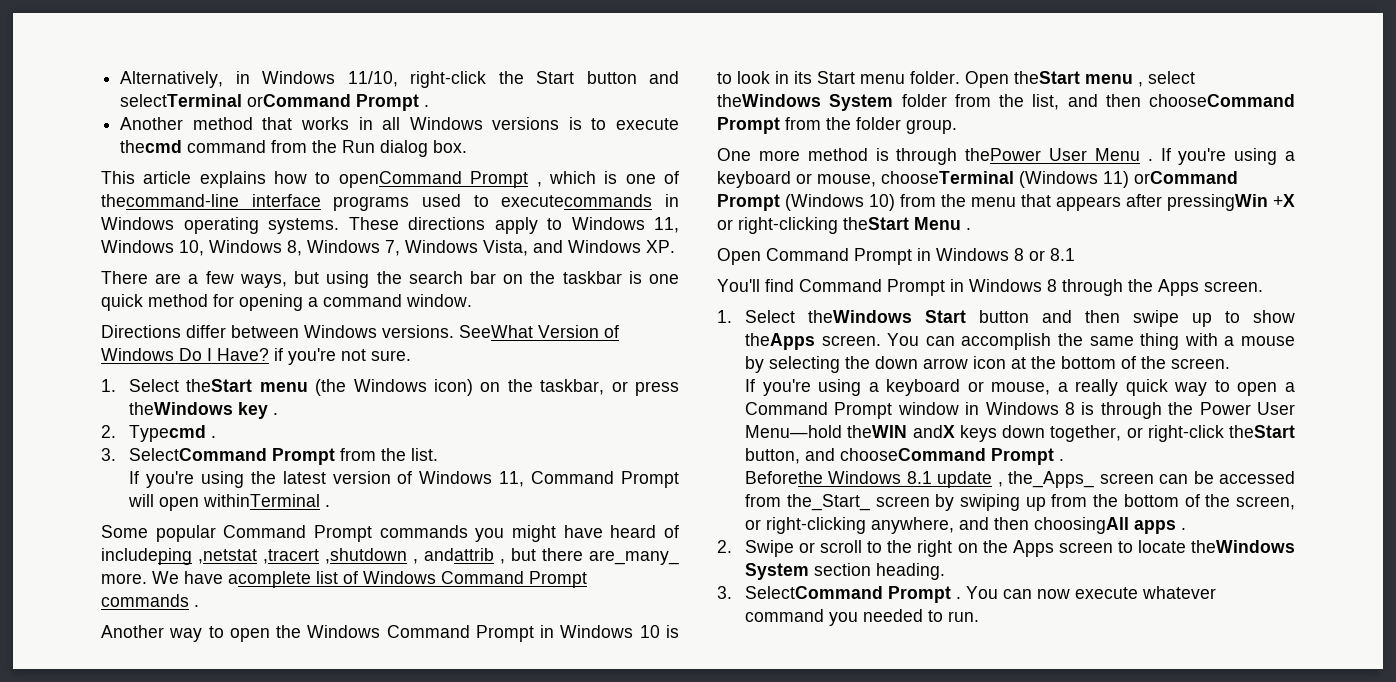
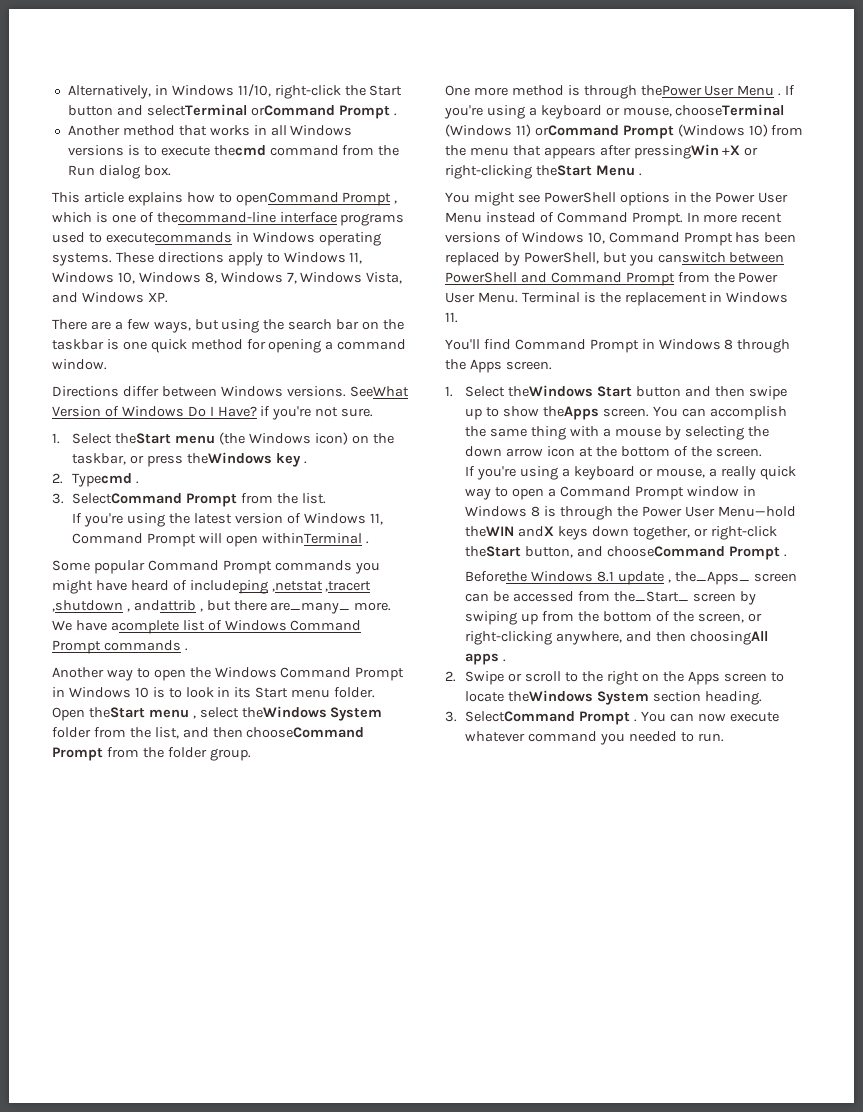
[717,248,1075,265] Open Command Prompt in Windows 8 or 8.1 -> [445,192,789,206] [445,212,783,226] [445,232,797,246] [445,252,785,266] [445,272,779,286] [445,292,789,306] [445,312,458,323] You might see PowerShell options in the Power User Menu instead of Command Prompt. In more recent versions of Windows 10, Command Prompt has been replaced by PowerShell, but you canswitch between PowerShell and Command Prompt from the Power User Menu. Terminal is the replacement in Windows 11.

